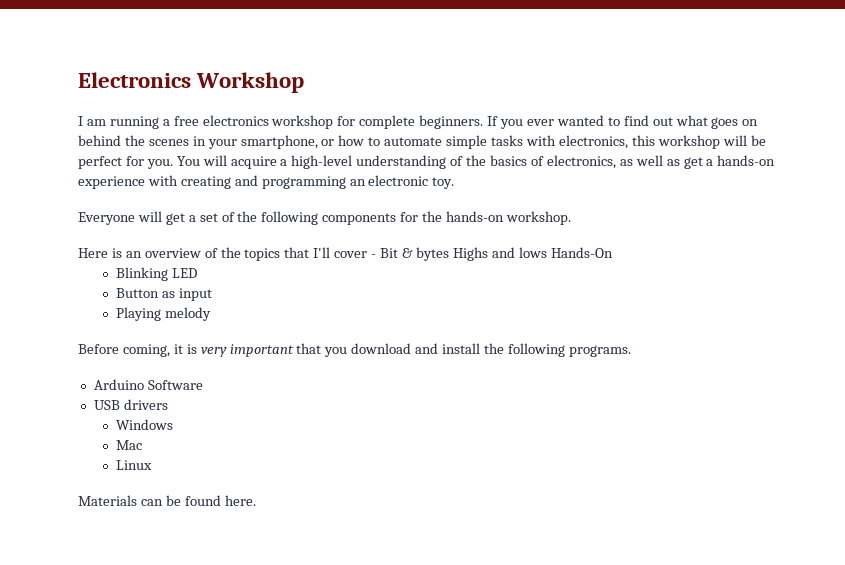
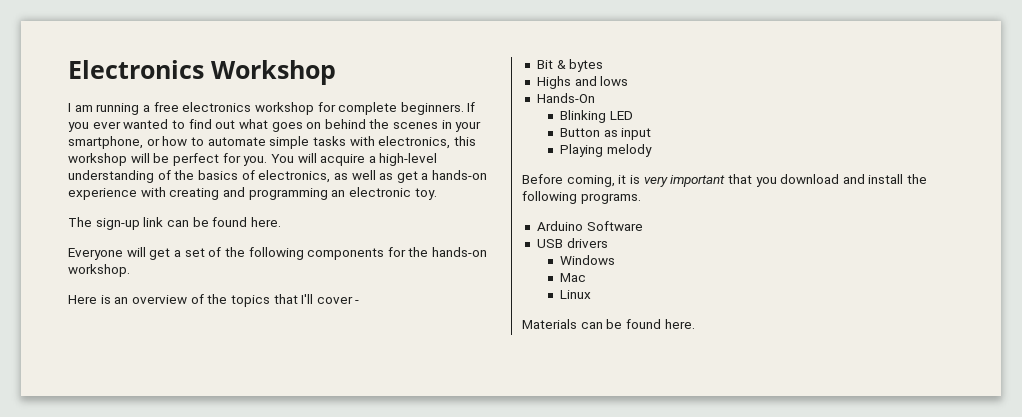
(455, 183) none -> [68,217,281,230] // The sign-up link can be found here.
(377, 256) none -> (360, 302) //
(449, 254) none -> (604, 65) //
(547, 252) none -> (629, 81) //

